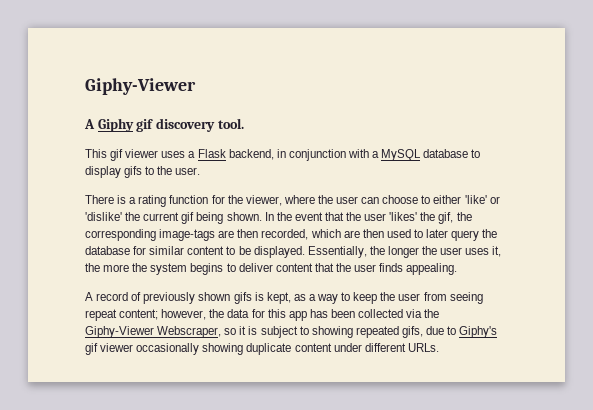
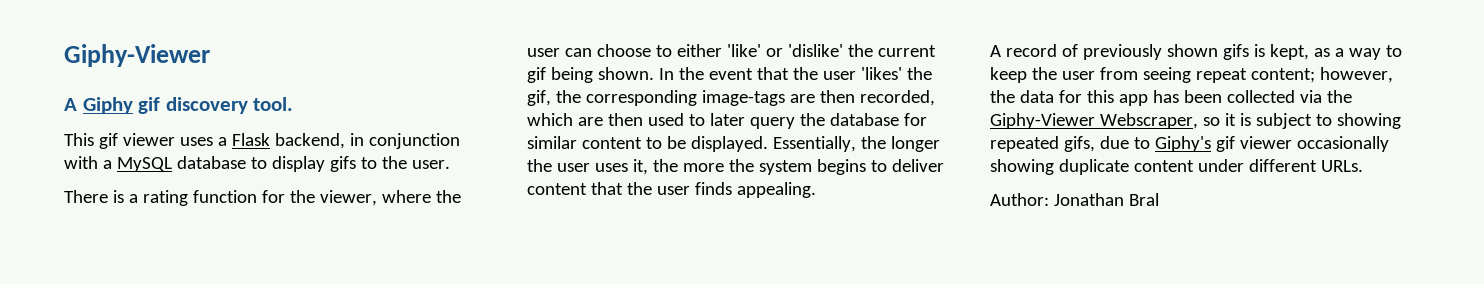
(439, 347) none -> [990,193,1159,206] // Author: Jonathan Bral

